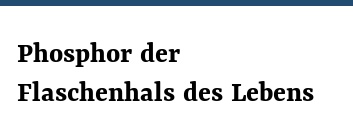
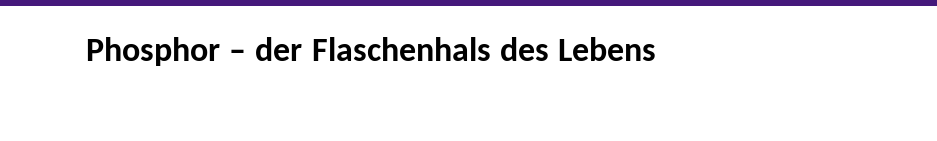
(132, 54) none -> [229,49,247,61] –

